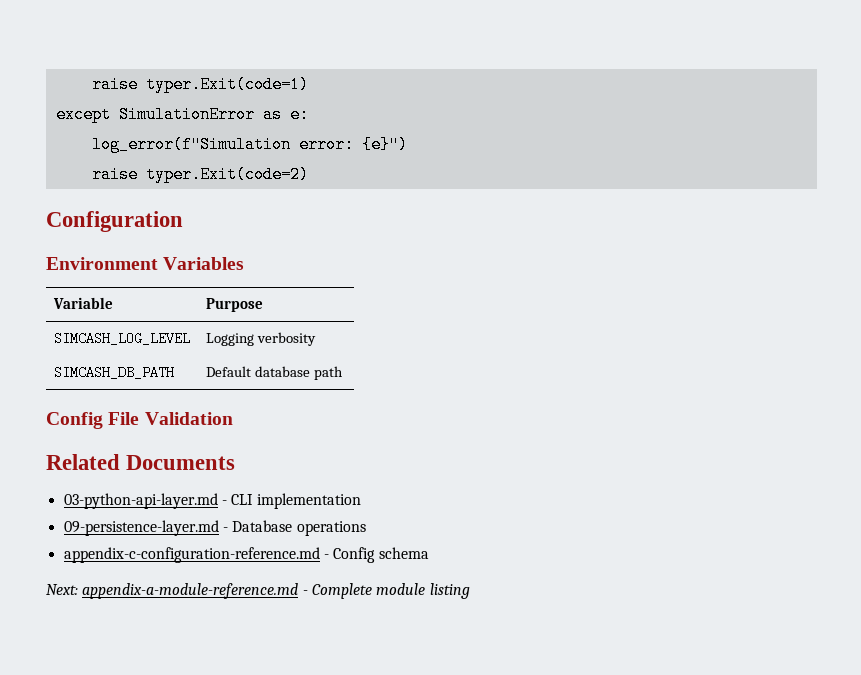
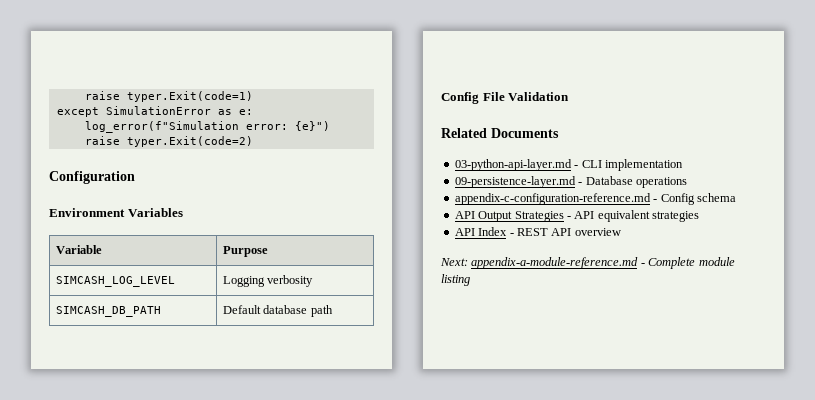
(429, 553) none -> [454,210,699,222] [454,227,621,236] // API Output Strategies - API equivalent strategies // API Index - REST API overview

